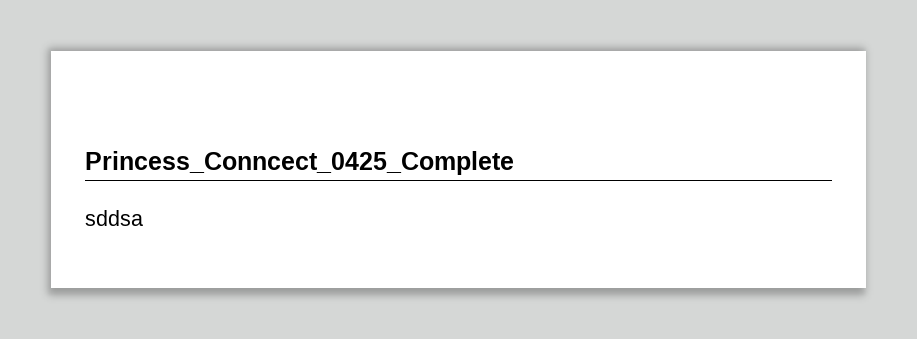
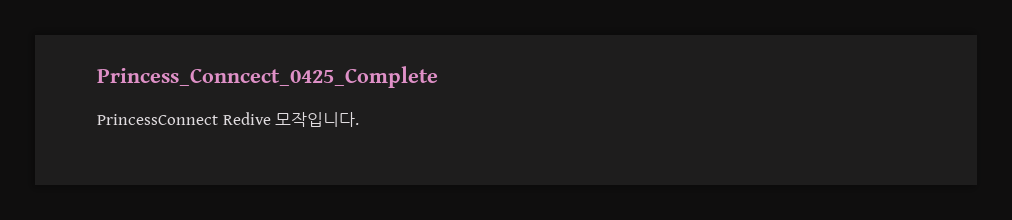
[85,210,143,226] sddsa -> [97,112,360,127] PrincessConnect Redive 모작입니다.

